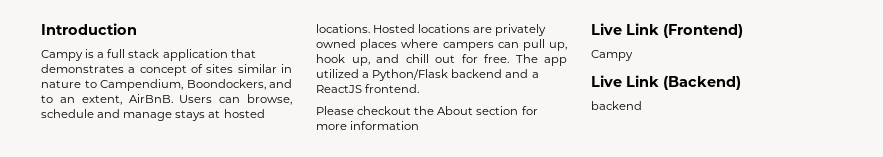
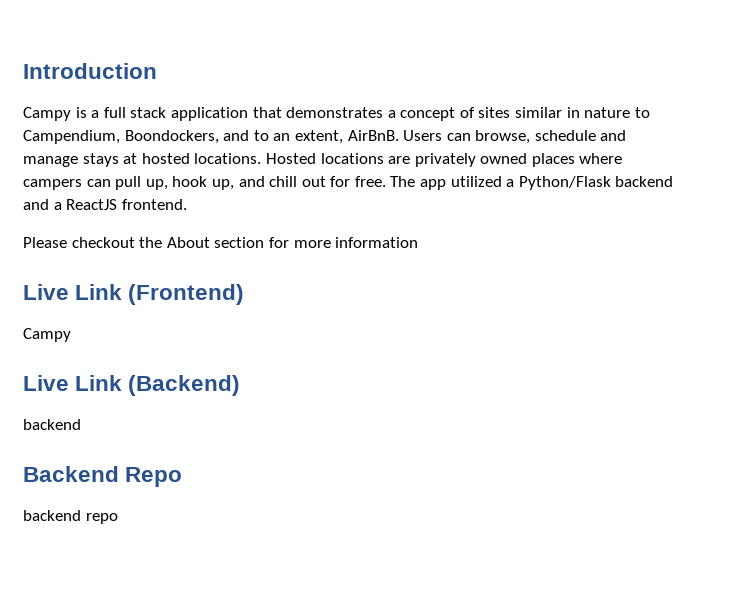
(642, 105) none -> [23,466,183,487] [23,510,118,524] // Backend Repo // backend repo

